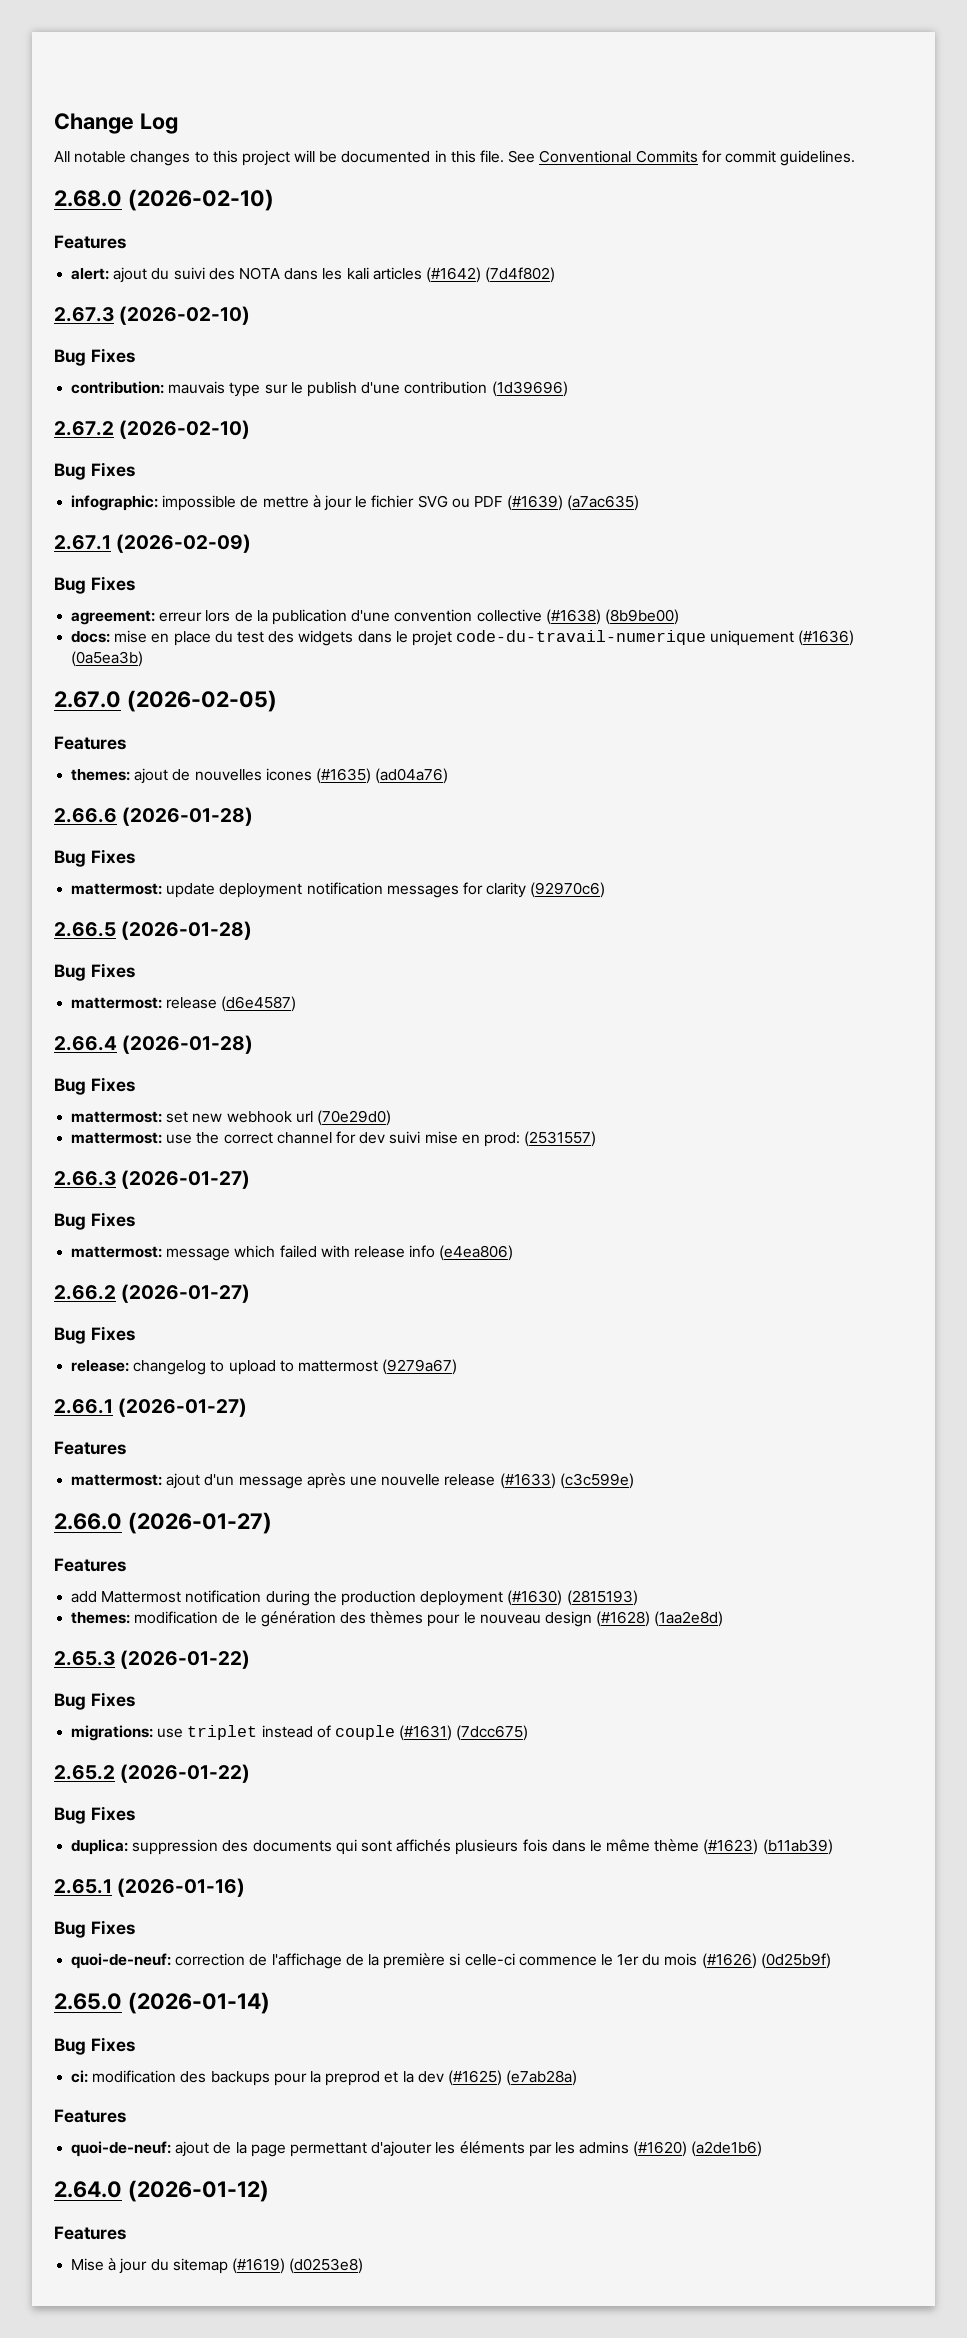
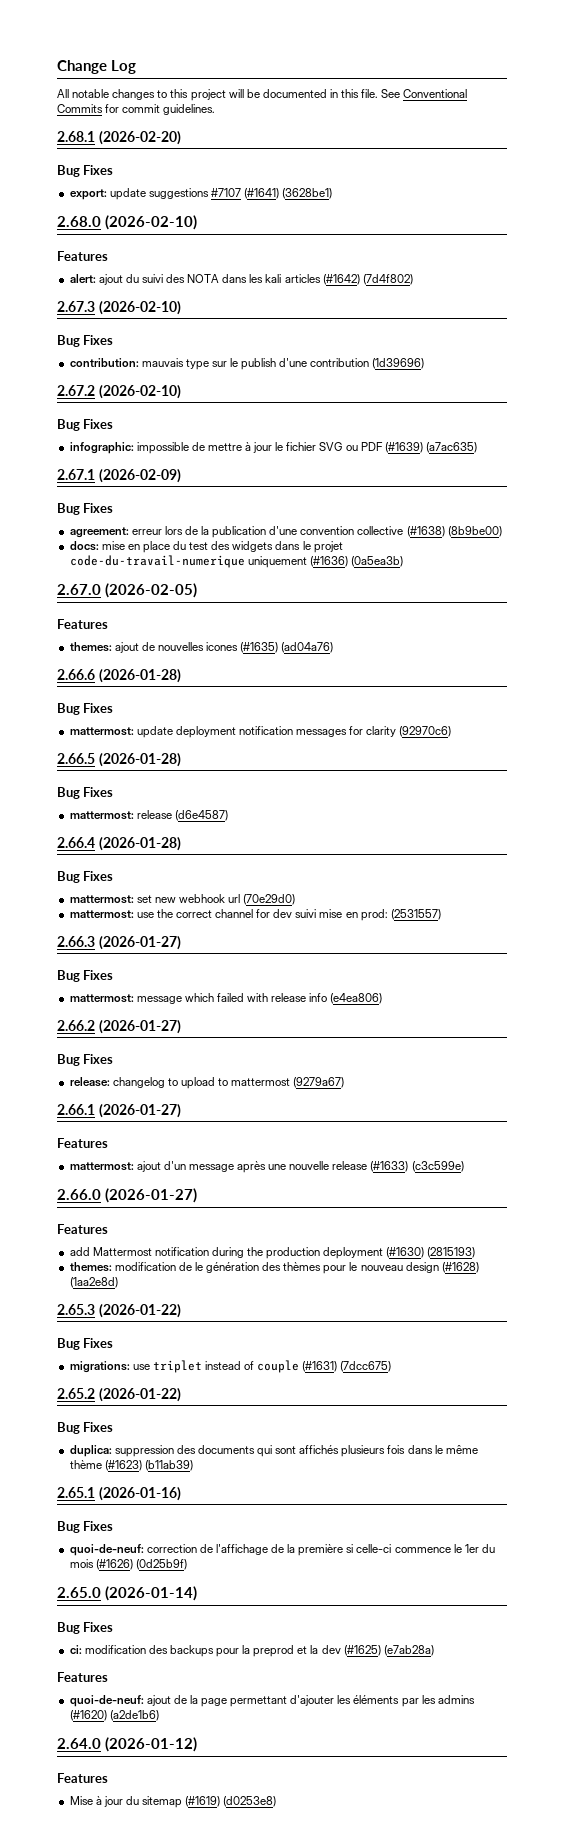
(856, 158) none -> [57,131,181,145] [57,165,114,177] [69,188,333,200] // 2.68.1 (2026-02-20) // Bug Fixes // export: update suggestions #7107 (#1641) (3628be1)

